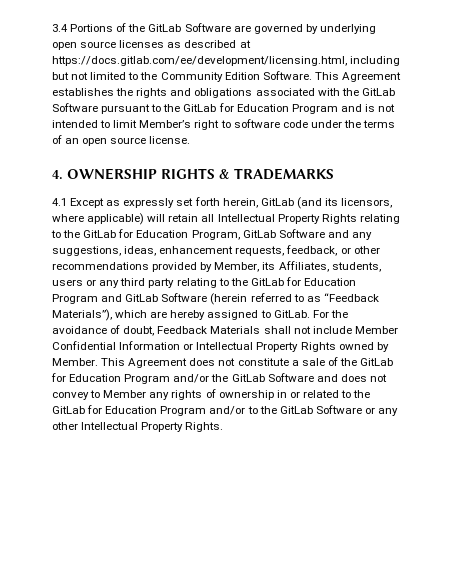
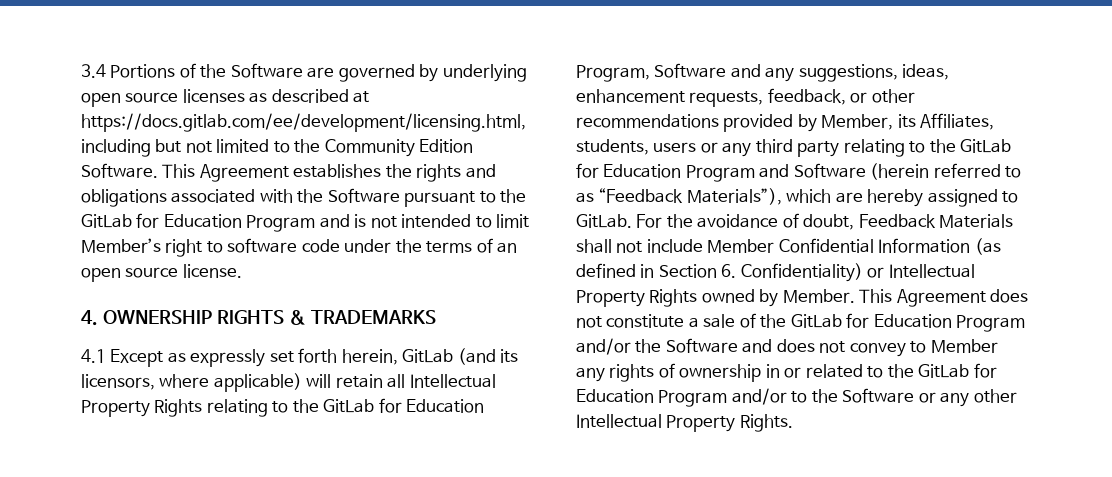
[148,24,182,32] GitLab -> (227, 71) none
[361,88,395,96] GitLab -> (324, 196) none
[242,230,276,238] GitLab -> (650, 73) none
[125,294,159,302] GitLab -> (790, 171) none
(181, 345) none -> [974,238,1001,255] [576,263,863,282] (as defined in Section 6. Confidentiality)
[231,374,265,382] GitLab -> (662, 346) none
[279,406,313,414] GitLab -> (838, 396) none

